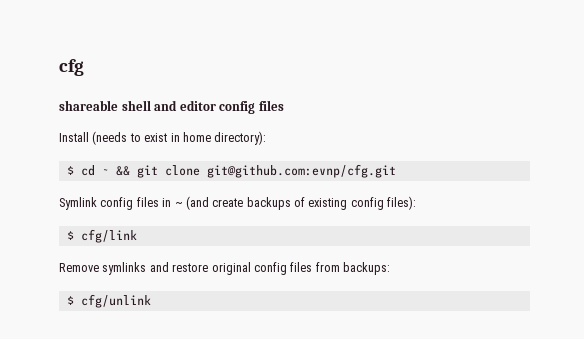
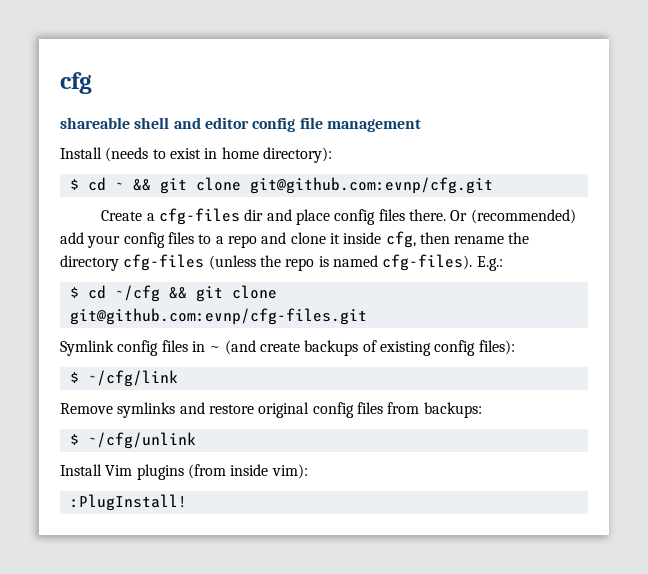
[258,100,284,111] files -> [299,117,421,132] file management
(396, 171) none -> [101,208,576,225] [60,231,530,248] [60,254,503,271] [69,285,277,302] [69,308,367,325] // Create a cfg-files dir and place config files there. Or (recommended) add your config files to a repo and clone it inside cfg, then rename the directory cfg-files (unless the repo is named cfg-files). E.g.: // $ cd ~/cfg && git clone git@github.com:evnp/cfg-files.git
[80,229,137,243] cfg/link -> [87,370,178,387] ~/cfg/link
[80,294,151,308] cfg/unlink -> [87,432,196,449] [60,464,308,480] [69,494,187,511] ~/cfg/unlink // Install Vim plugins (from inside vim): // :PlugInstall!

